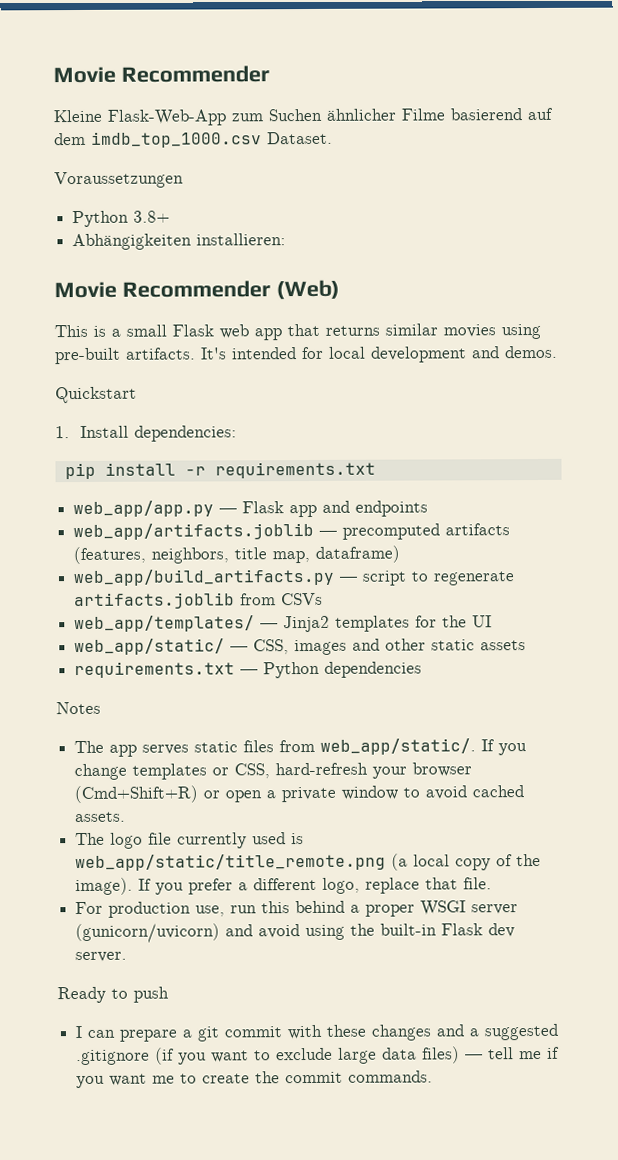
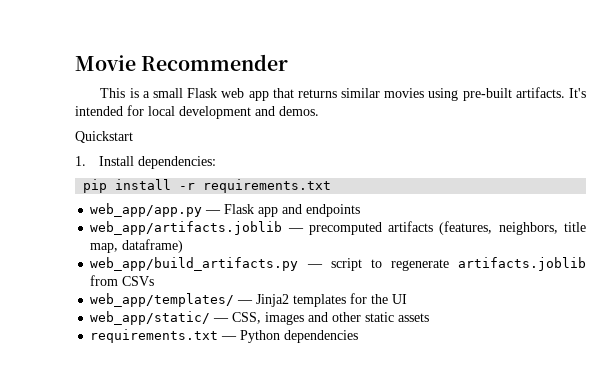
[53,65,270,84] [53,107,553,126] [54,131,333,148] [54,171,184,189] [72,210,171,228] [72,233,287,251] [54,279,340,300] Movie Recommender // Kleine Flask-Web-App zum Suchen ähnlicher Filme basierend auf dem imdb_top_1000.csv Dataset. // Voraussetzungen // Python 3.8+ // Abhängigkeiten installieren: // Movie Recommender (Web) -> [75,54,289,71] Movie Recommender
[56,701,101,715] [74,738,528,757] [74,762,473,781] [74,785,525,804] [75,811,127,823] [75,832,305,849] [75,853,542,872] [75,877,493,896] [75,900,519,918] [75,923,516,944] [75,951,128,963] [57,986,169,1004] [75,1023,560,1042] [76,1046,561,1066] [76,1070,434,1089] // Notes // The app serves static files from web_app/static/. If you change templates or CSS, hard-refresh your browser (Cmd+Shift+R) or open a private window to avoid cached assets. // The logo file currently used is web_app/static/title_remote.png (a local copy of the image). If you prefer a different logo, replace that file. // For production use, run this behind a proper WSGI server (gunicorn/uvicorn) and avoid using the built-in Flask dev server. // Ready to push // I can prepare a git commit with these changes and a suggested .gitignore (if you want to exclude large data files) — tell me if you want me to create the commit commands. -> (359, 336) none

